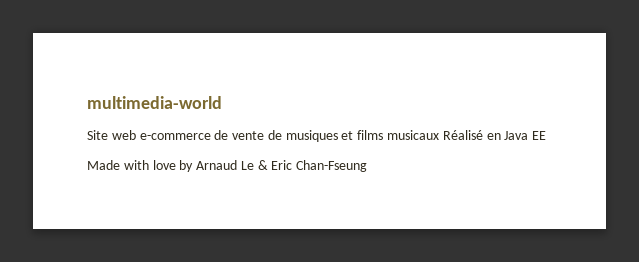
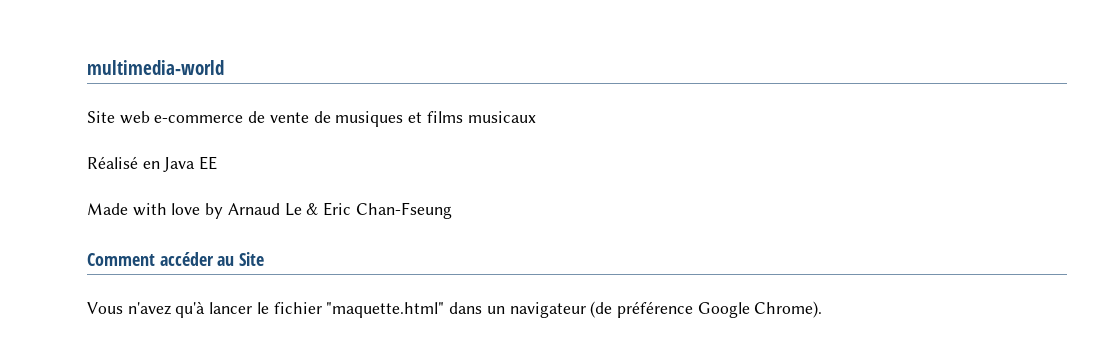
(440, 135) none -> (536, 117) //
(368, 166) none -> [87,252,265,266] [87,301,823,318] // Comment accéder au Site // Vous n'avez qu'à lancer le fichier "maquette.html" dans un navigateur (de préférence Google Chrome).

